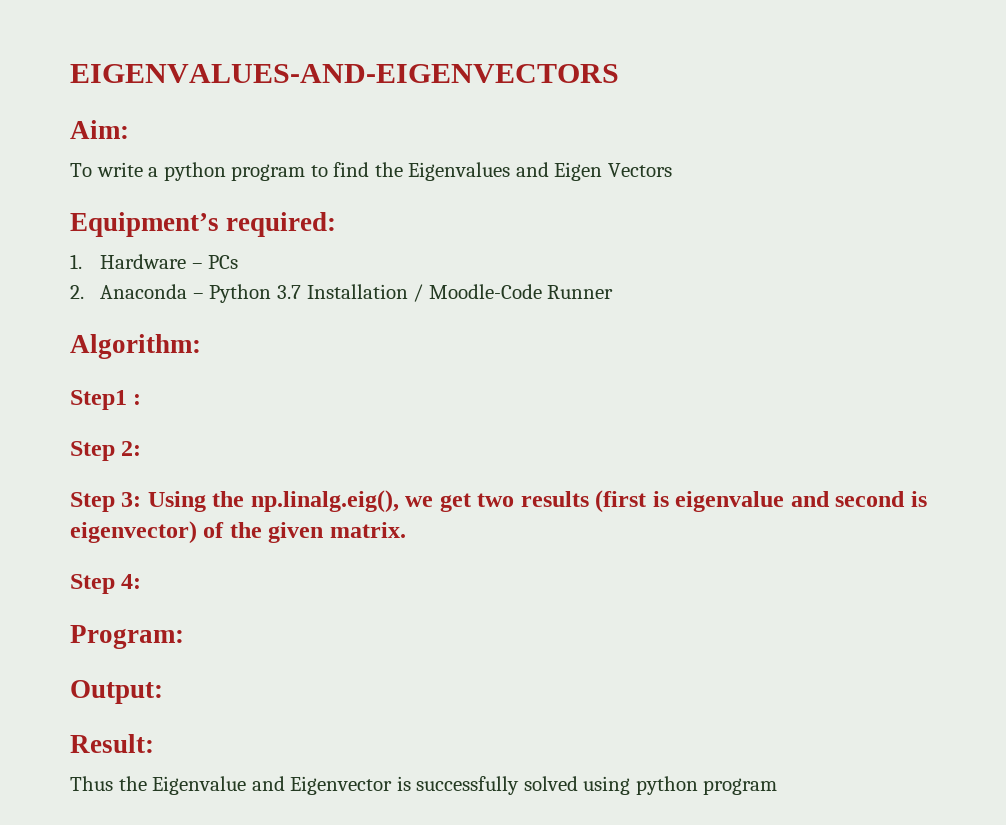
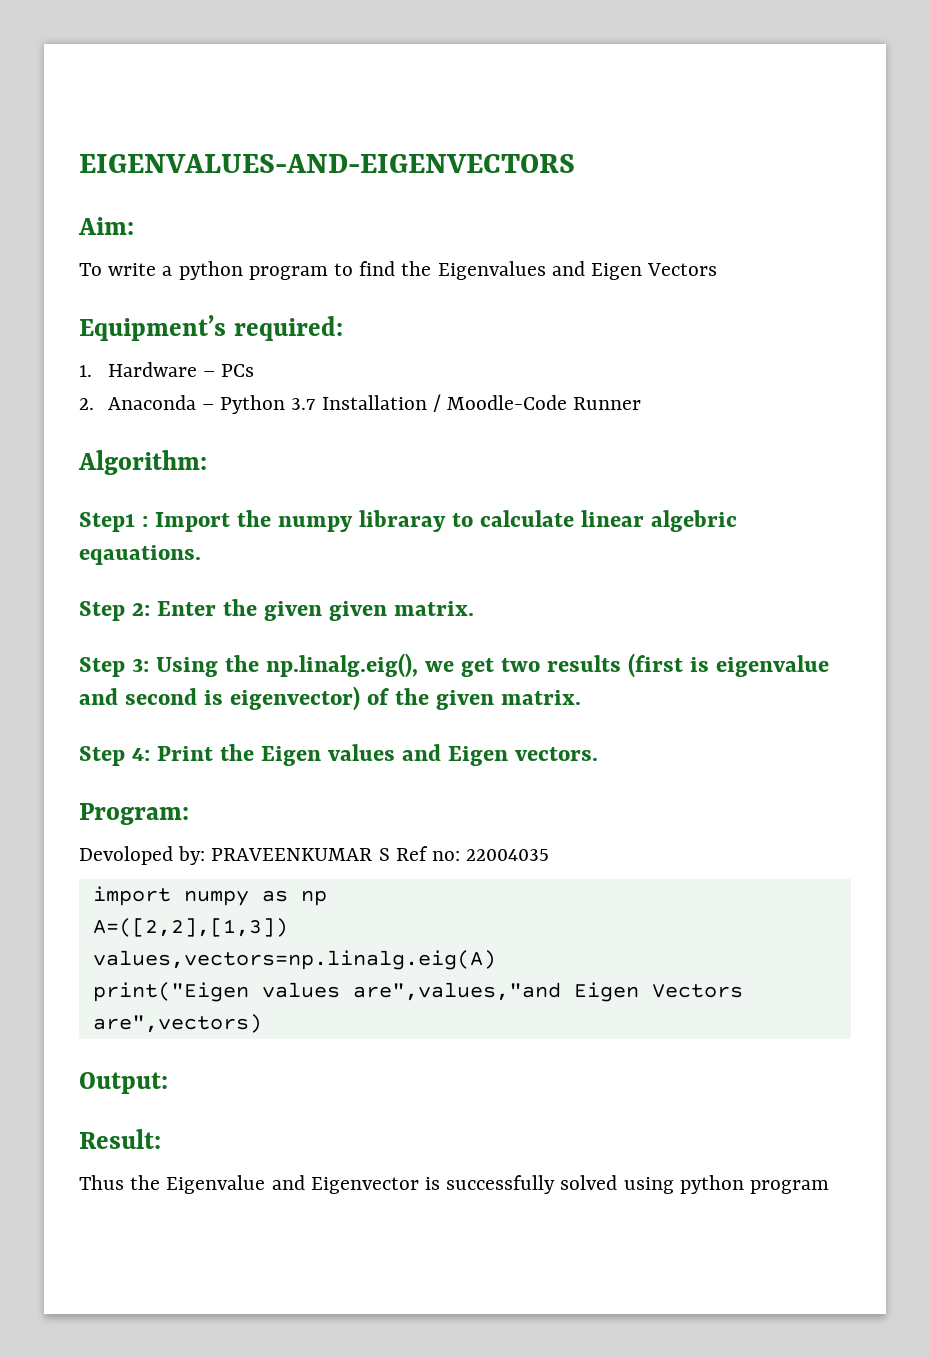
[70,441,142,461] // Step 2: -> [155,510,738,532] [79,545,201,565] [79,599,475,621] Import the numpy libraray to calculate linear algebric eqauations. // Step 2: Enter the given given matrix.
[70,625,184,649] // Program: -> [157,744,599,766] [79,803,189,825] [79,846,550,865] [92,886,327,906] [92,918,288,937] [92,950,496,970] [92,982,743,1002] [92,1014,262,1033] Print the Eigen values and Eigen vectors. // Program: // Devoloped by: PRAVEENKUMAR S Ref no: 22004035 // import numpy as np // A=([2,2],[1,3]) // values,vectors=np.linalg.eig(A) // print("Eigen values are",values,"and Eigen Vectors are",vectors)

